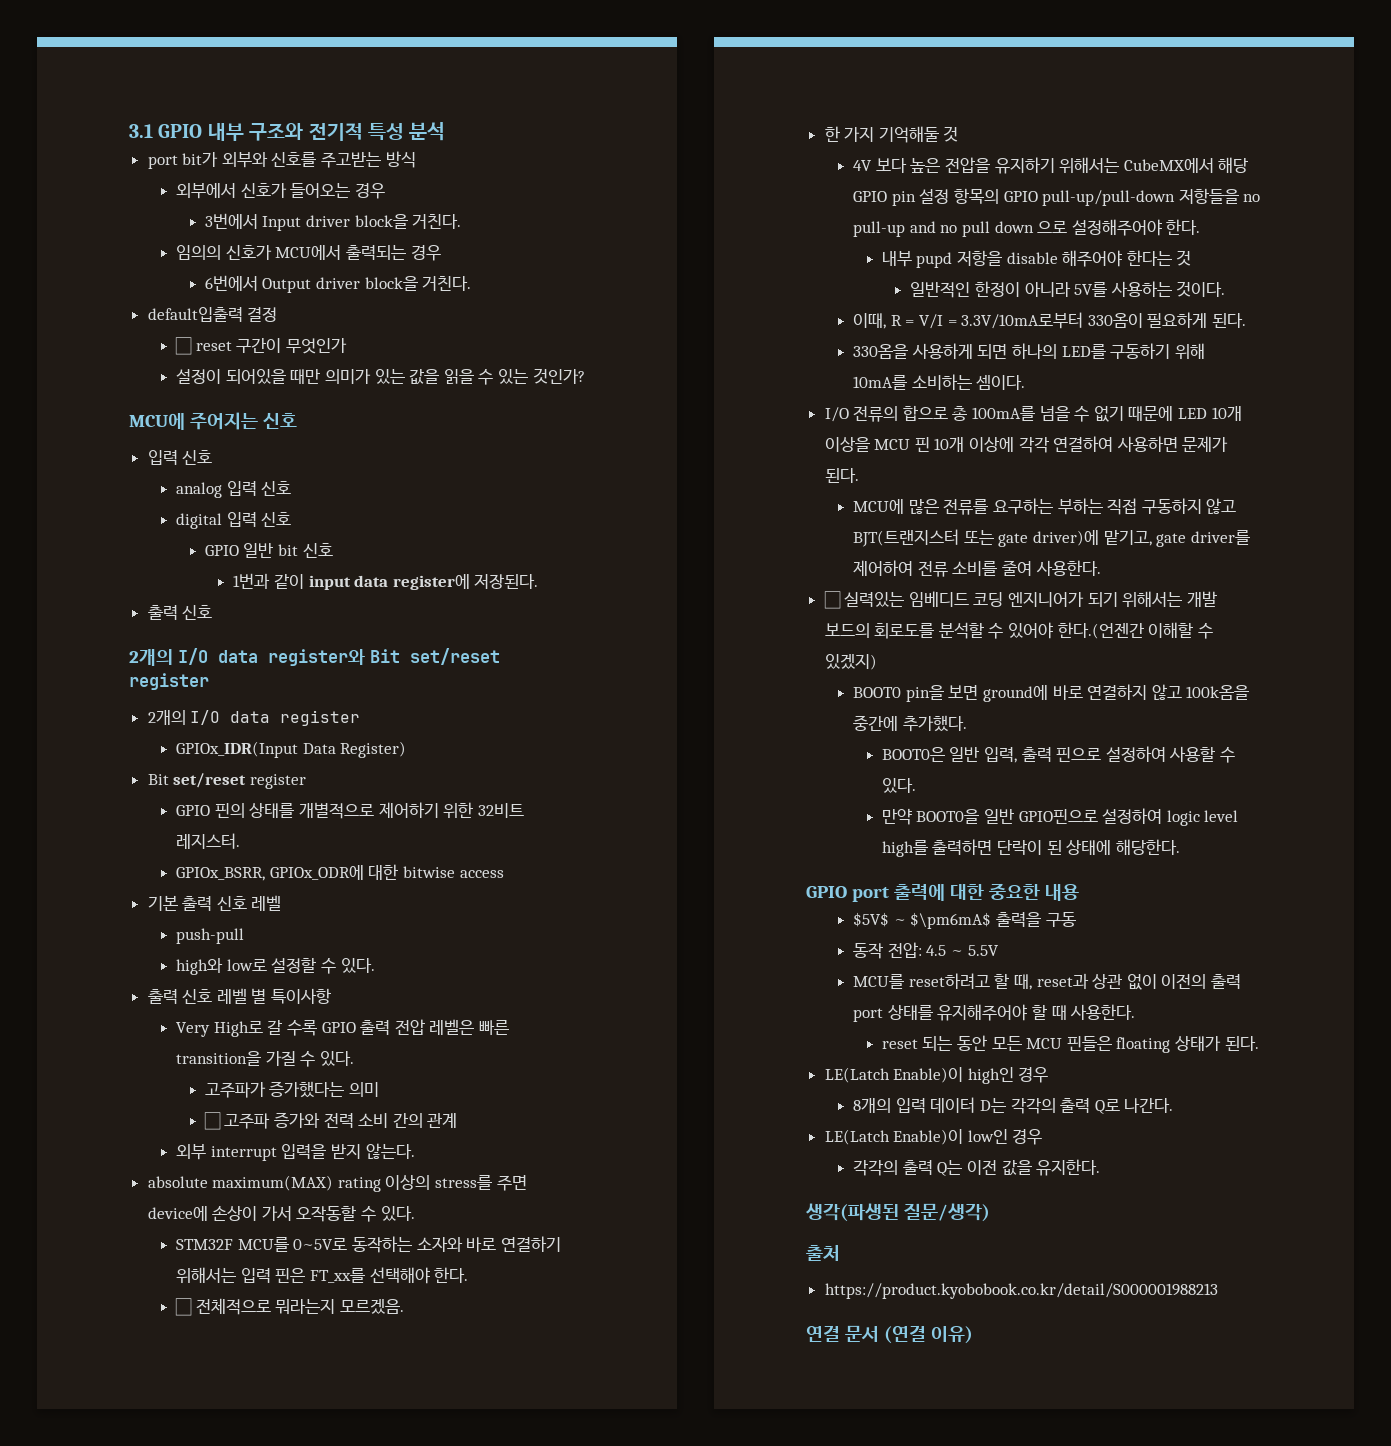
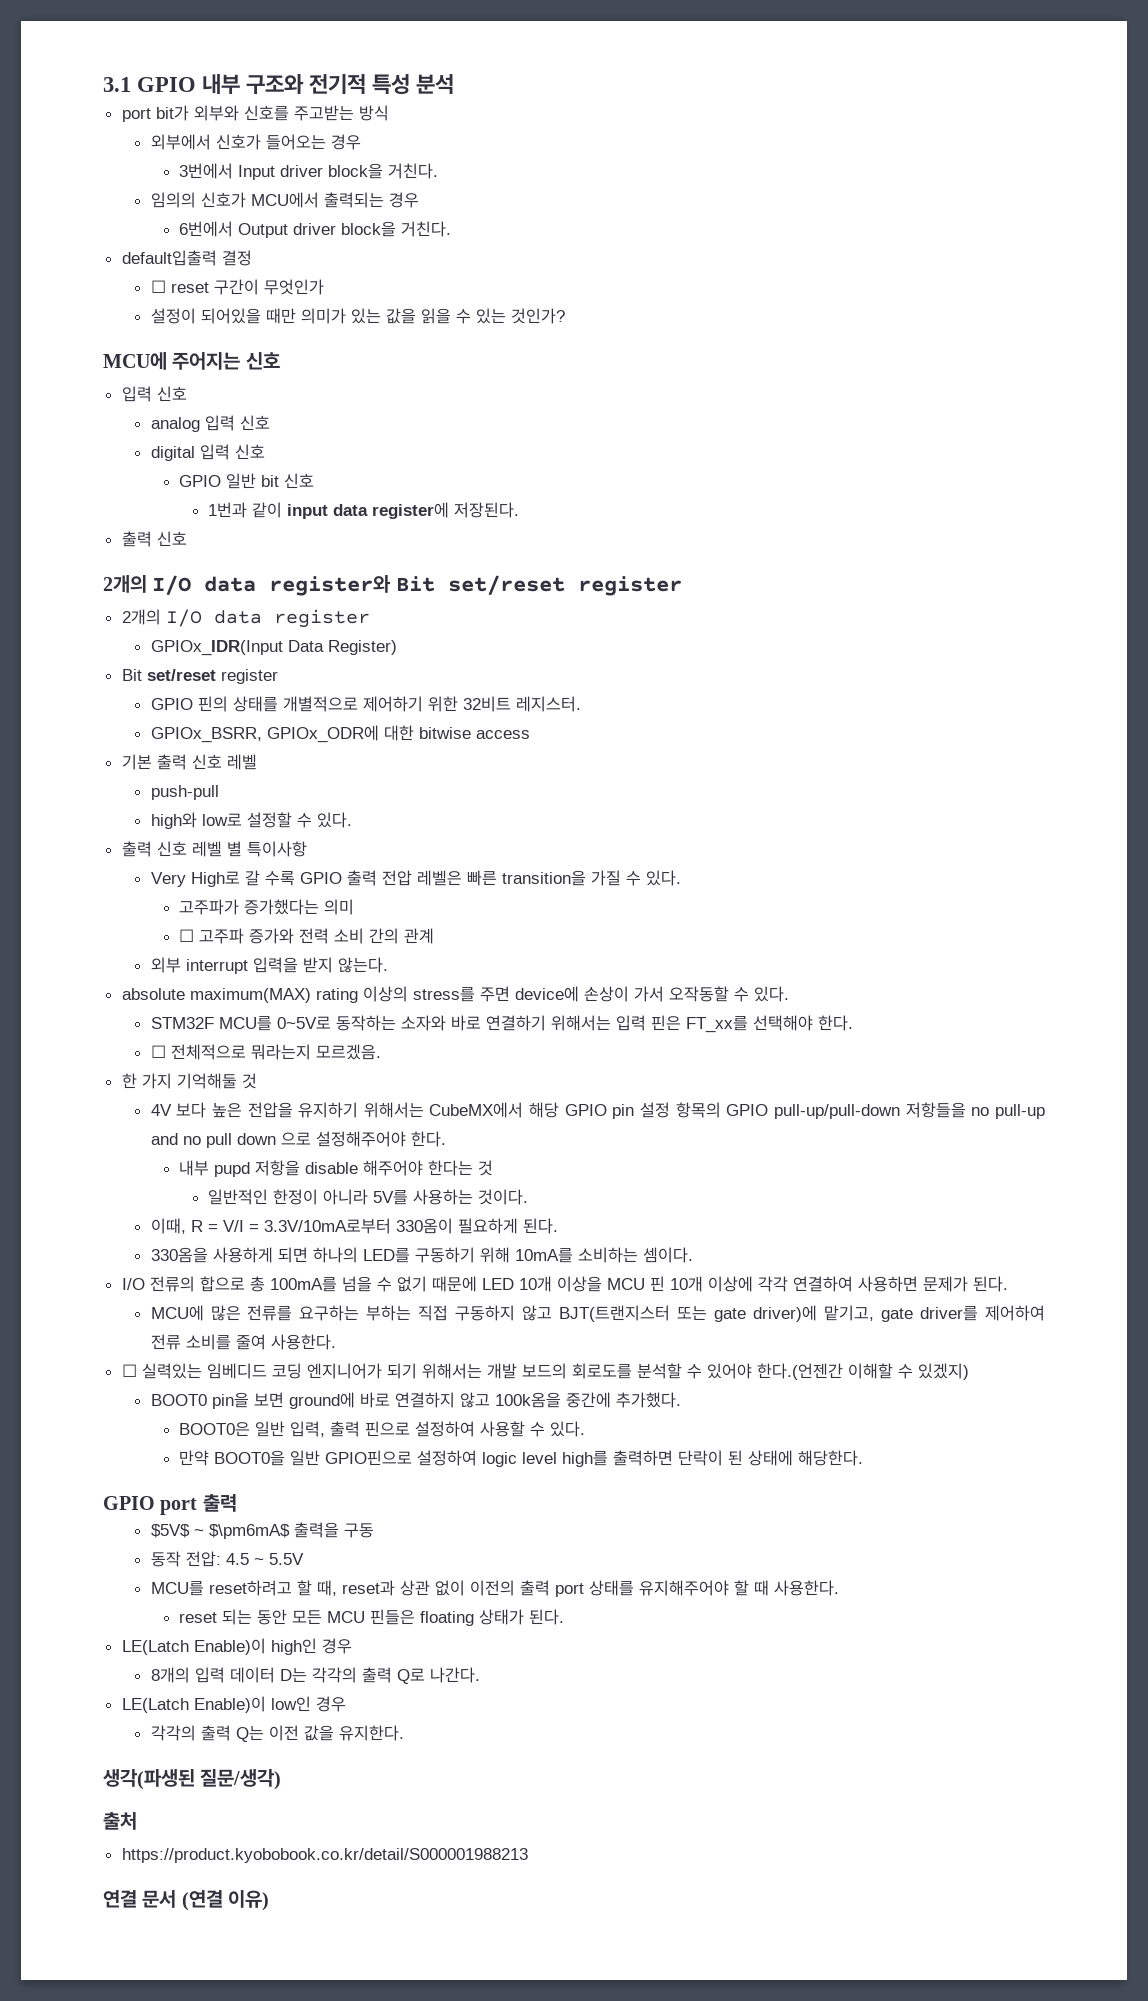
[893,883,1079,901] 출력에 대한 중요한 내용 -> [202,1494,237,1512] 출력

